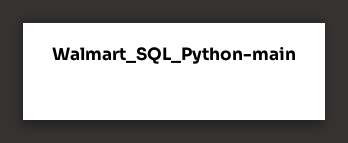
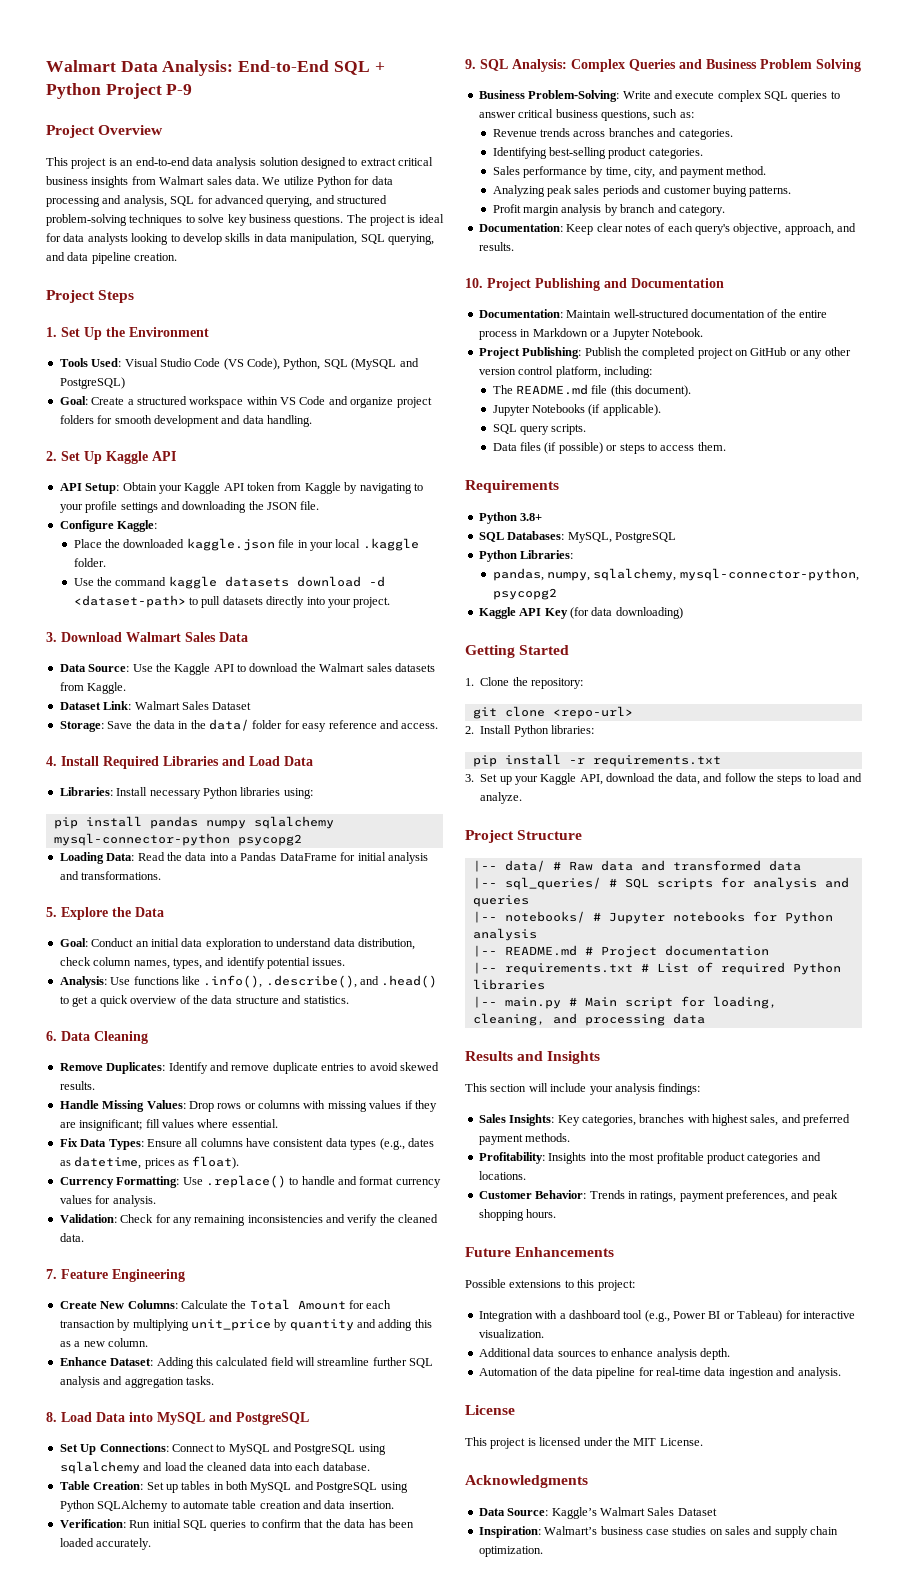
[52,46,296,64] Walmart_SQL_Python-main -> [46,60,385,76] [46,83,193,99] [46,125,164,138] [46,157,434,169] [46,176,393,188] [46,195,387,207] [46,214,444,226] [46,233,435,245] [46,252,178,264] [46,290,135,303] [46,327,209,340] [59,358,419,370] [59,377,125,389] [59,396,432,408] [59,415,312,427] [46,451,176,464] [59,482,423,494] [59,501,320,513] [59,520,158,532] [73,538,419,551] [73,558,106,567] [73,576,385,589] [73,595,391,608] [46,632,248,642] [59,663,435,675] [59,682,127,694] [59,701,252,710] [59,719,439,732] [46,756,313,769] [59,787,313,799] [53,816,334,829] [53,833,302,846] [59,852,428,864] [59,871,162,880] [46,907,164,920] [59,938,416,950] [59,957,346,969] [59,975,438,988] [59,995,349,1007] [46,1031,148,1044] [59,1062,440,1074] [59,1081,95,1090] [59,1100,437,1112] [59,1119,278,1131] [59,1138,434,1150] [59,1156,240,1169] [59,1175,441,1188] [59,1195,156,1207] [59,1214,439,1226] [59,1233,84,1242] [46,1269,185,1282] [59,1299,392,1310] [59,1319,432,1331] [59,1338,148,1347] [59,1357,434,1369] [59,1376,214,1388] [46,1412,309,1425] [59,1443,386,1455] [59,1461,370,1474] [59,1481,408,1493] [59,1500,394,1512] [59,1519,414,1531] [59,1538,152,1550] [465,59,861,72] [478,90,840,102] [478,109,694,121] [492,128,733,140] [492,147,703,159] [492,166,767,178] [492,185,792,197] [492,204,725,216] [478,223,857,235] [478,242,514,251] [465,278,724,291] [478,309,827,318] [478,328,703,340] [478,347,851,359] [478,366,652,378] [492,384,692,397] [492,404,661,416] [492,424,587,435] [492,442,726,454] [465,480,559,493] [478,512,543,524] [478,531,676,543] [478,550,574,562] [492,568,859,581] [492,588,557,600] [478,607,683,619] [465,645,570,658] [465,677,583,689] [472,706,633,719] [465,725,594,737] [472,754,721,767] [465,773,862,785] [480,792,523,804] [465,830,583,843] [472,860,801,872] [472,877,849,890] [472,895,529,907] [472,911,833,924] [472,928,537,941] [472,945,769,958] [472,962,841,975] [472,979,545,990] [472,996,777,1009] [472,1013,705,1026] [465,1051,601,1064] [465,1083,701,1095] [478,1114,851,1126] [478,1133,571,1145] [478,1152,821,1164] [478,1171,526,1180] [478,1190,838,1202] [478,1209,557,1221] [465,1247,615,1257] [465,1279,635,1291] [478,1310,855,1322] [478,1329,544,1338] [478,1348,730,1360] [478,1367,841,1379] [465,1405,515,1415] [465,1437,703,1449] [465,1475,588,1488] [478,1507,717,1519] [478,1526,839,1538] [478,1546,543,1557] Walmart Data Analysis: End-to-End SQL + Python Project P-9 // Project Overview // This project is an end-to-end data analysis solution designed to extract critical business insights from Walmart sales data. We utilize Python for data processing and analysis, SQL for advanced querying, and structured problem-solving techniques to solve key business questions. The project is ideal for data analysts looking to develop skills in data manipulation, SQL querying, and data pipeline creation. // Project Steps // 1. Set Up the Environment // Tools Used: Visual Studio Code (VS Code), Python, SQL (MySQL and PostgreSQL) // Goal: Create a structured workspace within VS Code and organize project folders for smooth development and data handling. // 2. Set Up Kaggle API // API Setup: Obtain your Kaggle API token from Kaggle by navigating to your profile settings and downloading the JSON file. // Configure Kaggle: // Place the downloaded kaggle.json file in your local .kaggle folder. // Use the command kaggle datasets download -d <dataset-path> to pull datasets directly into your project. // 3. Download Walmart Sales Data // Data Source: Use the Kaggle API to download the Walmart sales datasets from Kaggle. // Dataset Link: Walmart Sales Dataset // Storage: Save the data in the data/ folder for easy reference and access. // 4. Install Required Libraries and Load Data // Libraries: Install necessary Python libraries using: // pip install pandas numpy sqlalchemy mysql-connector-python psycopg2 // Loading Data: Read the data into a Pandas DataFrame for initial analysis and transformations. // 5. Explore the Data // Goal: Conduct an initial data exploration to understand data distribution, check column names, types, and identify potential issues. // Analysis: Use functions like .info(), .describe(), and .head() to get a quick overview of the data structure and statistics. // 6. Data Cleaning // Remove Duplicates: Identify and remove duplicate entries to avoid skewed results. // Handle Missing Values: Drop rows or columns with missing values if they are insignificant; fill values where essential. // Fix Data Types: Ensure all columns have consistent data types (e.g., dates as datetime, prices as float). // Currency Formatting: Use .replace() to handle and format currency values for analysis. // Validation: Check for any remaining inconsistencies and verify the cleaned data. // 7. Feature Engineering // Create New Columns: Calculate the Total Amount for each transaction by multiplying unit_price by quantity and adding this as a new column. // Enhance Dataset: Adding this calculated field will streamline further SQL analysis and aggregation tasks. // 8. Load Data into MySQL and PostgreSQL // Set Up Connections: Connect to MySQL and PostgreSQL using sqlalchemy and load the cleaned data into each database. // Table Creation: Set up tables in both MySQL and PostgreSQL using Python SQLAlchemy to automate table creation and data insertion. // Verification: Run initial SQL queries to confirm that the data has been loaded accurately. // 9. SQL Analysis: Complex Queries and Business Problem Solving // Business Problem-Solving: Write and execute complex SQL queries to answer critical business questions, such as: // Revenue trends across branches and categories. // Identifying best-selling product categories. // Sales performance by time, city, and payment method. // Analyzing peak sales periods and customer buying patterns. // Profit margin analysis by branch and category. // Documentation: Keep clear notes of each query's objective, approach, and results. // 10. Project Publishing and Documentation // Documentation: Maintain well-structured documentation of the entire process in Markdown or a Jupyter Notebook. // Project Publishing: Publish the completed project on GitHub or any other version control platform, including: // The README.md file (this document). // Jupyter Notebooks (if applicable). // SQL query scripts. // Data files (if possible) or steps to access them. // Requirements // Python 3.8+ // SQL Databases: MySQL, PostgreSQL // Python Libraries: // pandas, numpy, sqlalchemy, mysql-connector-python, psycopg2 // Kaggle API Key (for data downloading) // Getting Started // 1. Clone the repository: // git clone <repo-url> // 2. Install Python libraries: // pip install -r requirements.txt // 3. Set up your Kaggle API, download the data, and follow the steps to load and analyze. // Project Structure // |-- data/ # Raw data and transformed data // |-- sql_queries/ # SQL scripts for analysis and queries // |-- notebooks/ # Jupyter notebooks for Python analysis // |-- README.md # Project documentation // |-- requirements.txt # List of required Python libraries // |-- main.py # Main script for loading, cleaning, and processing data // Results and Insights // This section will include your analysis findings: // Sales Insights: Key categories, branches with highest sales, and preferred payment methods. // Profitability: Insights into the most profitable product categories and locations. // Customer Behavior: Trends in ratings, payment preferences, and peak shopping hours. // Future Enhancements // Possible extensions to this project: // Integration with a dashboard tool (e.g., Power BI or Tableau) for interactive visualization. // Additional data sources to enhance analysis depth. // Automation of the data pipeline for real-time data ingestion and analysis. // License // This project is licensed under the MIT License. // Acknowledgments // Data Source: Kaggle’s Walmart Sales Dataset // Inspiration: Walmart’s business case studies on sales and supply chain optimization.

